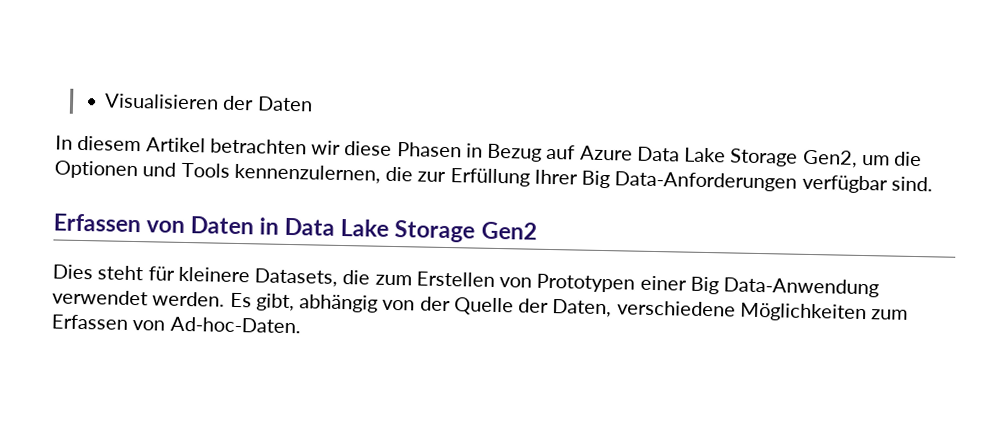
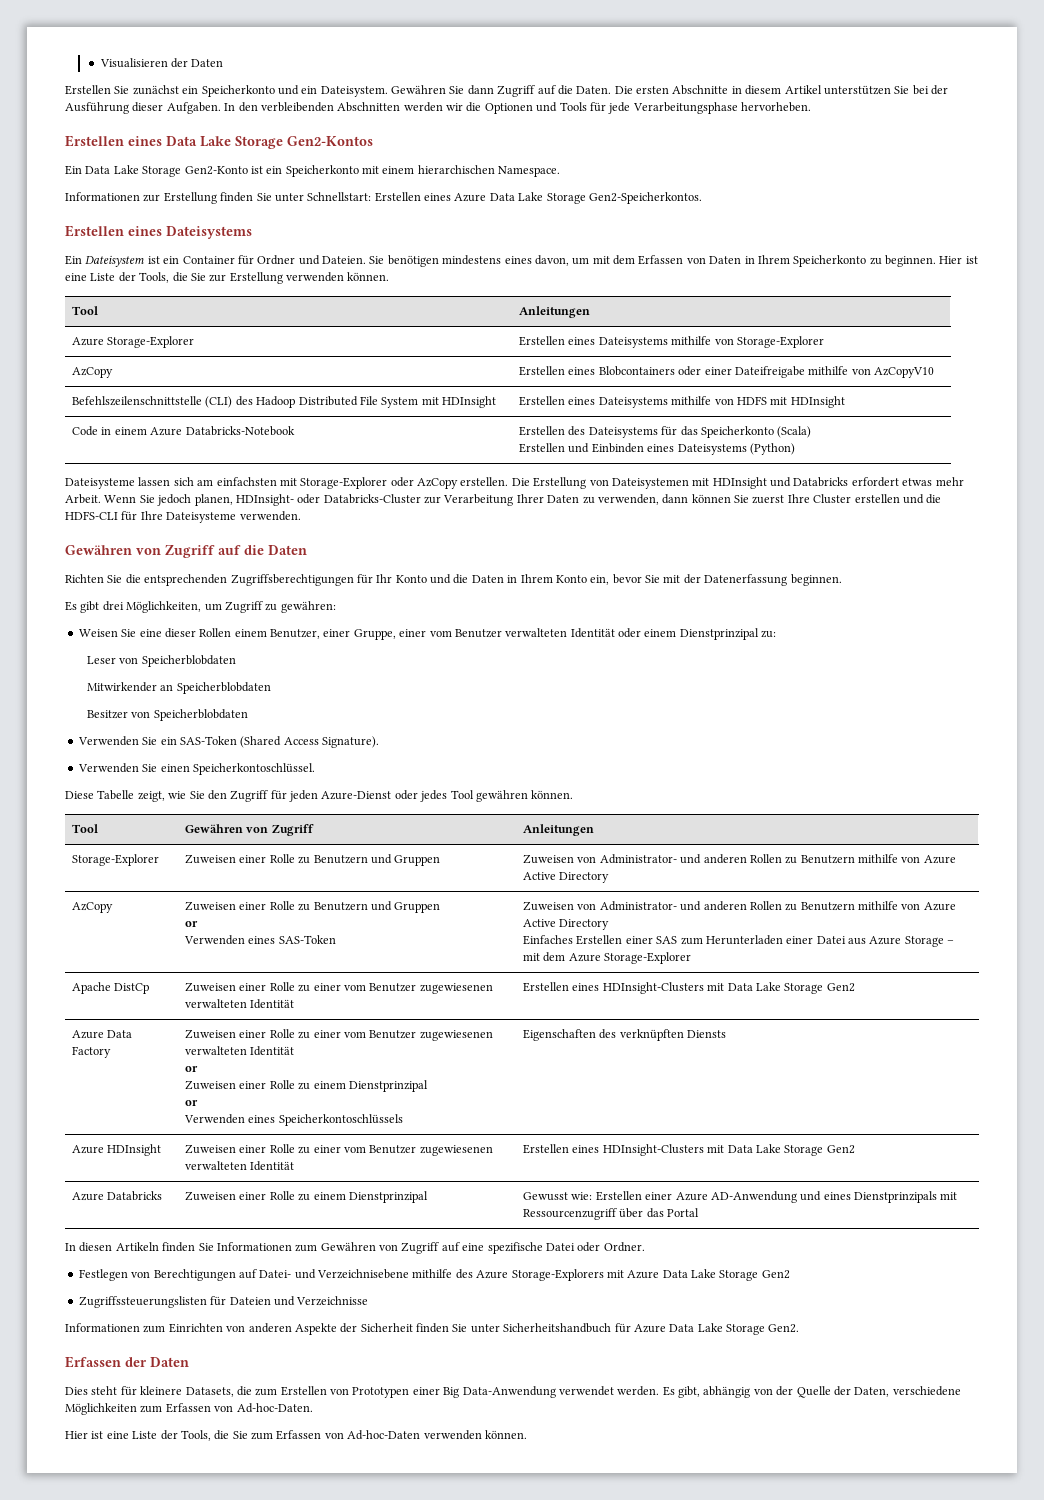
[55,135,923,168] [54,160,933,194] [53,213,537,243] In diesem Artikel betrachten wir diese Phasen in Bezug auf Azure Data Lake Storage Gen2, um die Optionen und Tools kennenzulernen, die zur Erfüllung Ihrer Big Data-Anforderungen verfügbar sind. // Erfassen von Daten in Data Lake Storage Gen2 -> [65,85,948,97] [65,102,811,114] [65,135,373,149] [65,165,561,177] [65,192,702,204] [65,225,252,239] [65,255,978,267] [65,272,390,284] [72,306,99,315] [519,306,591,318] [72,336,195,348] [519,336,824,348] [72,367,114,378] [519,366,935,378] [72,396,497,408] [519,396,845,408] [72,426,295,436] [519,426,812,438] [519,443,795,455] [65,477,964,489] [65,494,942,506] [65,511,301,523] [65,544,307,558] [65,574,842,586] [65,601,336,613] [78,628,777,640] [86,655,236,667] [86,682,271,694] [86,709,248,721] [77,736,379,748] [77,763,315,775] [65,790,574,802] [72,824,99,833] [185,824,314,836] [523,824,595,836] [72,854,160,866] [185,854,441,866] [523,854,956,864] [523,872,610,883] [72,902,114,913] [185,901,441,913] [185,921,199,927] [184,935,336,945] [523,901,956,911] [523,919,610,930] [523,935,955,947] [523,952,692,964] [72,982,150,994] [185,982,493,994] [185,999,295,1009] [523,982,855,994] [72,1030,133,1039] [72,1046,112,1058] [185,1029,493,1041] [185,1046,295,1056] [185,1066,199,1072] [185,1080,428,1092] [185,1100,199,1106] [184,1114,403,1126] [523,1029,727,1041] [72,1144,162,1156] [185,1144,493,1156] [185,1161,295,1171] [523,1144,855,1156] [72,1191,163,1201] [185,1191,428,1203] [523,1191,958,1203] [523,1208,700,1220] [65,1242,645,1254] [78,1269,790,1281] [78,1296,369,1308] [65,1323,800,1335] [65,1356,189,1368] Erstellen Sie zunächst ein Speicherkonto und ein Dateisystem. Gewähren Sie dann Zugriff auf die Daten. Die ersten Abschnitte in diesem Artikel unterstützen Sie bei der Ausführung dieser Aufgaben. In den verbleibenden Abschnitten werden wir die Optionen und Tools für jede Verarbeitungsphase hervorheben. // Erstellen eines Data Lake Storage Gen2-Kontos // Ein Data Lake Storage Gen2-Konto ist ein Speicherkonto mit einem hierarchischen Namespace. // Informationen zur Erstellung finden Sie unter Schnellstart: Erstellen eines Azure Data Lake Storage Gen2-Speicherkontos. // Erstellen eines Dateisystems // Ein Dateisystem ist ein Container für Ordner und Dateien. Sie benötigen mindestens eines davon, um mit dem Erfassen von Daten in Ihrem Speicherkonto zu beginnen. Hier ist eine Liste der Tools, die Sie zur Erstellung verwenden können. // Tool | Anleitungen // Azure Storage-Explorer | Erstellen eines Dateisystems mithilfe von Storage-Explorer // AzCopy | Erstellen eines Blobcontainers oder einer Dateifreigabe mithilfe von AzCopyV10 // Befehlszeilenschnittstelle (CLI) des Hadoop Distributed File System mit HDInsight | Erstellen eines Dateisystems mithilfe von HDFS mit HDInsight // Code in einem Azure Databricks-Notebook | Erstellen des Dateisystems für das Speicherkonto (Scala) // Erstellen und Einbinden eines Dateisystems (Python) // Dateisysteme lassen sich am einfachsten mit Storage-Explorer oder AzCopy erstellen. Die Erstellung von Dateisystemen mit HDInsight und Databricks erfordert etwas mehr Arbeit. Wenn Sie jedoch planen, HDInsight- oder Databricks-Cluster zur Verarbeitung Ihrer Daten zu verwenden, dann können Sie zuerst Ihre Cluster erstellen und die HDFS-CLI für Ihre Dateisysteme verwenden. // Gewähren von Zugriff auf die Daten // Richten Sie die entsprechenden Zugriffsberechtigungen für Ihr Konto und die Daten in Ihrem Konto ein, bevor Sie mit der Datenerfassung beginnen. // Es gibt drei Möglichkeiten, um Zugriff zu gewähren: // Weisen Sie eine dieser Rollen einem Benutzer, einer Gruppe, einer vom Benutzer verwalteten Identität oder einem Dienstprinzipal zu: // Leser von Speicherblobdaten // Mitwirkender an Speicherblobdaten // Besitzer von Speicherblobdaten // Verwenden Sie ein SAS-Token (Shared Access Signature). // Verwenden Sie einen Speicherkontoschlüssel. // Diese Tabelle zeigt, wie Sie den Zugriff für jeden Azure-Dienst oder jedes Tool gewähren können. // Tool | Gewähren von Zugriff | Anleitungen // Storage-Explorer | Zuweisen einer Rolle zu Benutzern und Gruppen | Zuweisen von Administrator- und anderen Rollen zu Benutzern mithilfe von Azure Active Directory // AzCopy | Zuweisen einer Rolle zu Benutzern und Gruppen // or // Verwenden eines SAS-Token | Zuweisen von Administrator- und anderen Rollen zu Benutzern mithilfe von Azure Active Directory // Einfaches Erstellen einer SAS zum Herunterladen einer Datei aus Azure Storage – mit dem Azure Storage-Explorer // Apache DistCp | Zuweisen einer Rolle zu einer vom Benutzer zugewiesenen verwalteten Identität | Erstellen eines HDInsight-Clusters mit Data Lake Storage Gen2 // Azure Data Factory | Zuweisen einer Rolle zu einer vom Benutzer zugewiesenen verwalteten Identität // or // Zuweisen einer Rolle zu einem Dienstprinzipal // or // Verwenden eines Speicherkontoschlüssels | Eigenschaften des verknüpften Diensts // Azure HDInsight | Zuweisen einer Rolle zu einer vom Benutzer zugewiesenen verwalteten Identität | Erstellen eines HDInsight-Clusters mit Data Lake Storage Gen2 // Azure Databricks | Zuweisen einer Rolle zu einem Dienstprinzipal | Gewusst wie: Erstellen einer Azure AD-Anwendung und eines Dienstprinzipals mit Ressourcenzugriff über das Portal // In diesen Artikeln finden Sie Informationen zum Gewähren von Zugriff auf eine spezifische Datei oder Ordner. // Festlegen von Berechtigungen auf Datei- und Verzeichnisebene mithilfe des Azure Storage-Explorers mit Azure Data Lake Storage Gen2 // Zugriffssteuerungslisten für Dateien und Verzeichnisse // Informationen zum Einrichten von anderen Aspekte der Sicherheit finden Sie unter Sicherheitshandbuch für Azure Data Lake Storage Gen2. // Erfassen der Daten
(301, 325) none -> [65,1430,527,1441] // Hier ist eine Liste der Tools, die Sie zum Erfassen von Ad-hoc-Daten verwenden können.

